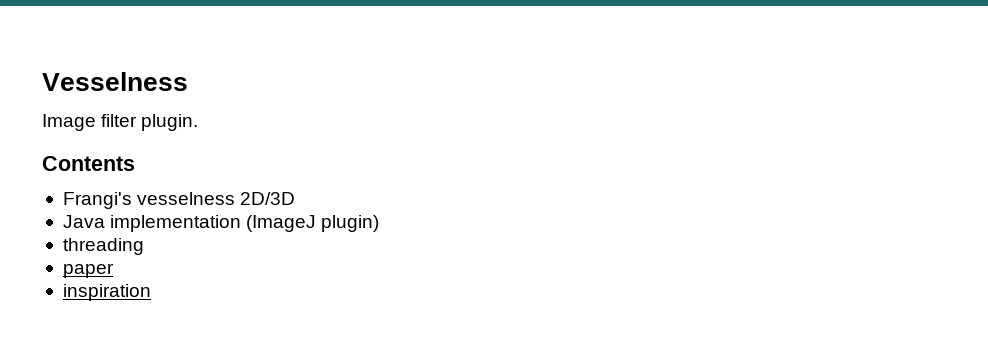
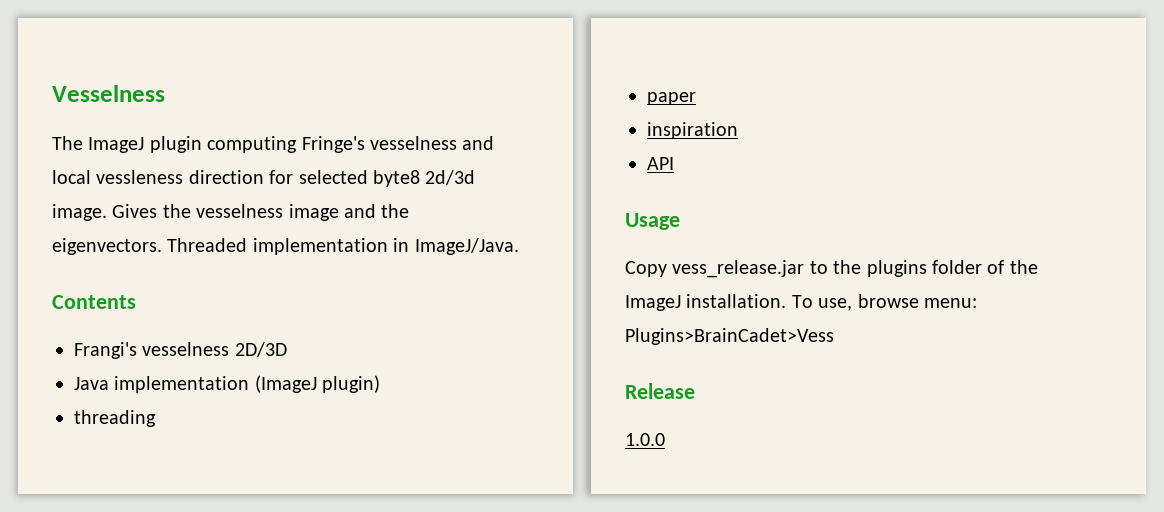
[42,114,199,131] Image filter plugin. -> [52,136,495,153] [52,170,476,187] [52,204,410,221] [52,238,519,255] The ImageJ plugin computing Fringe's vesselness and local vessleness direction for selected byte8 2d/3d image. Gives the vesselness image and the eigenvectors. Threaded implementation in ImageJ/Java.
(151, 292) none -> [647,157,674,170] [625,213,680,230] [625,260,1038,278] [625,294,977,311] [625,328,834,345] [625,383,695,399] [625,433,665,446] // API // Usage // Copy vess_release.jar to the plugins folder of the ImageJ installation. To use, browse menu: Plugins>BrainCadet>Vess // Release // 1.0.0

